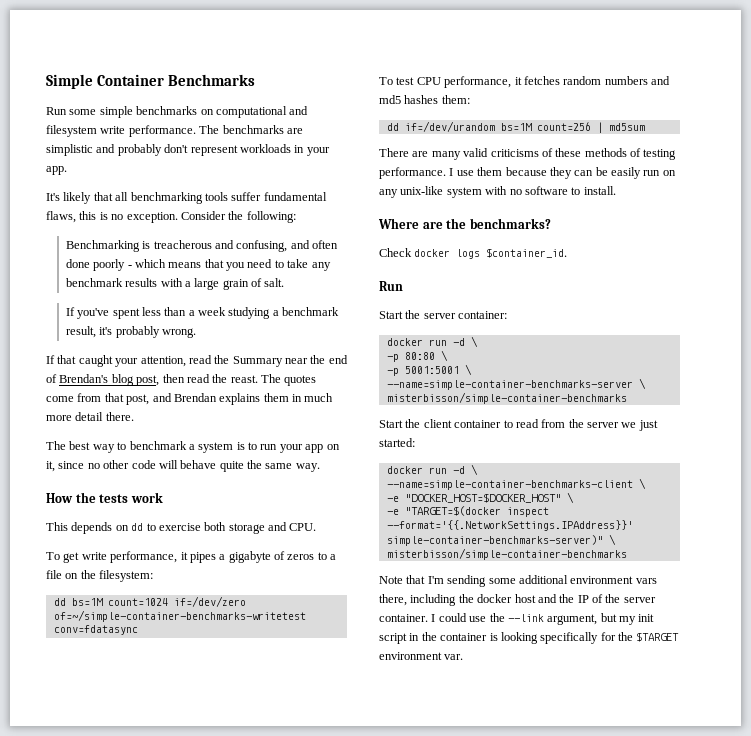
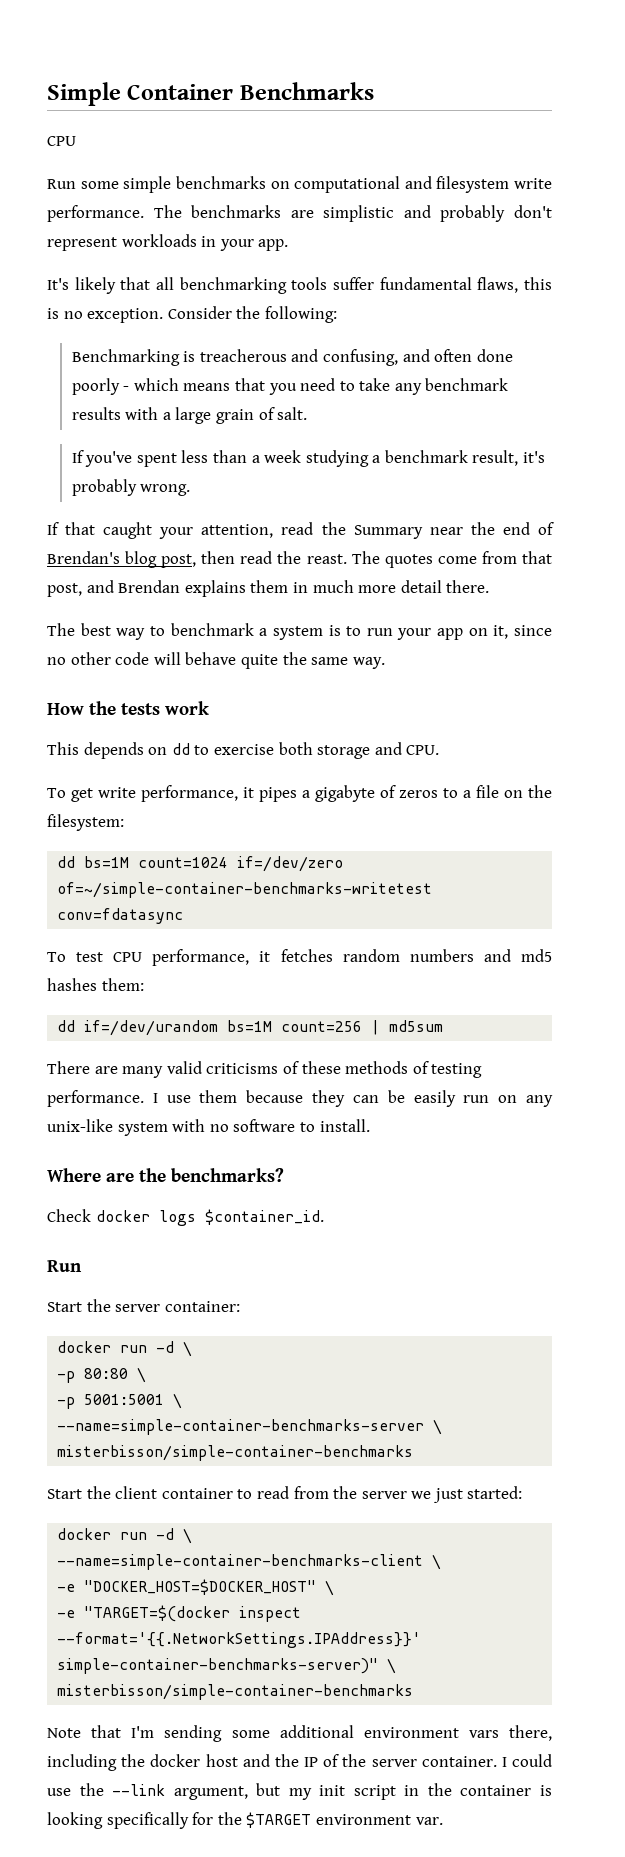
(256, 80) none -> [47,136,76,146] // CPU

